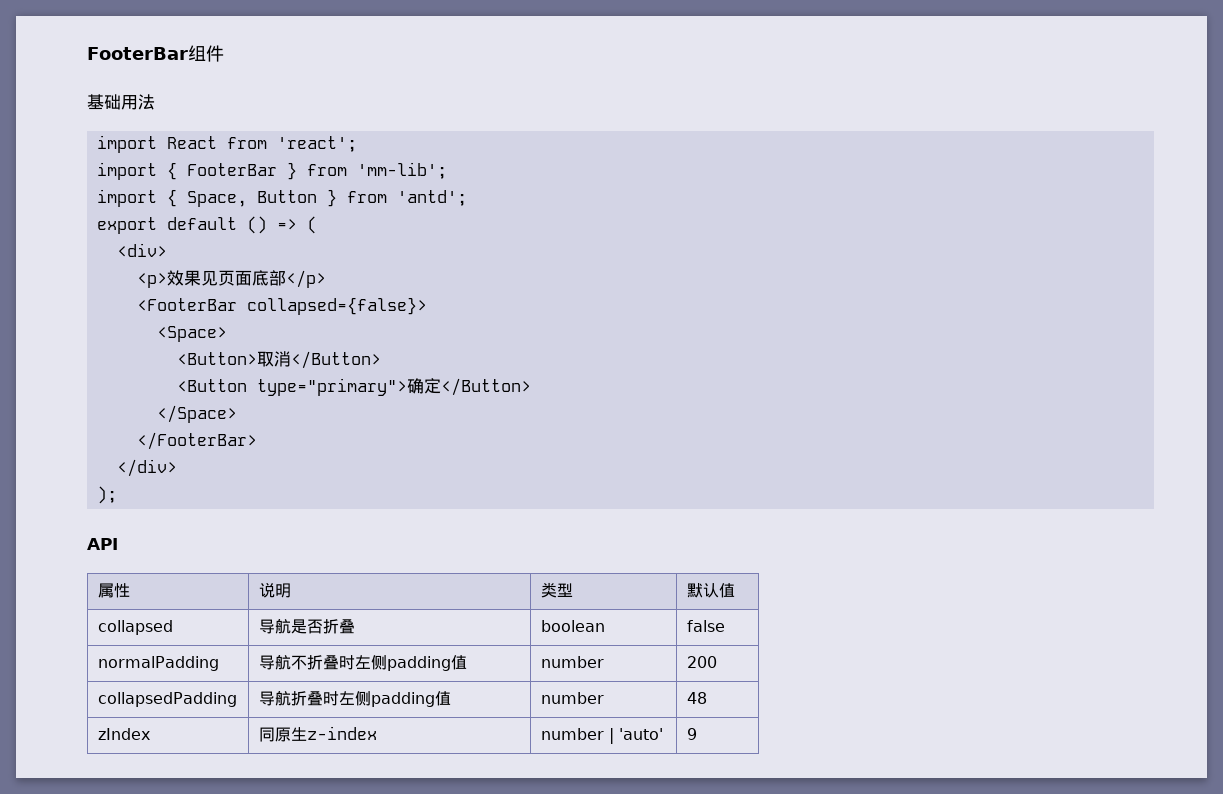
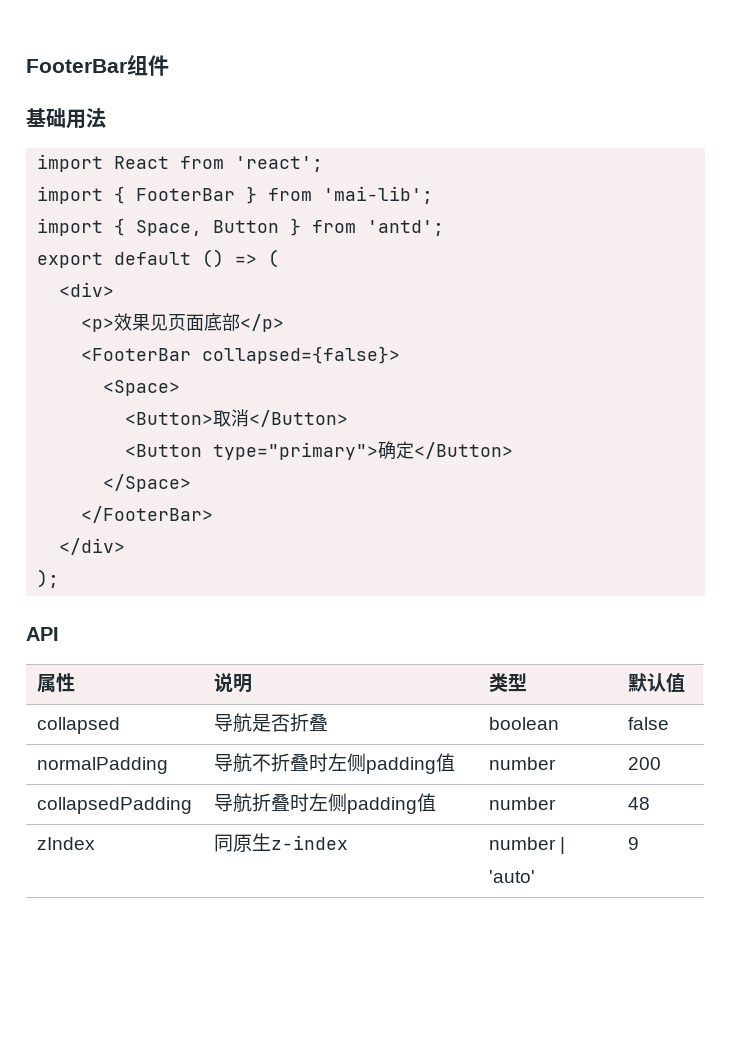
[356,162,447,179] 'mm-lib'; -> [323,186,434,204] 'mai-lib';

